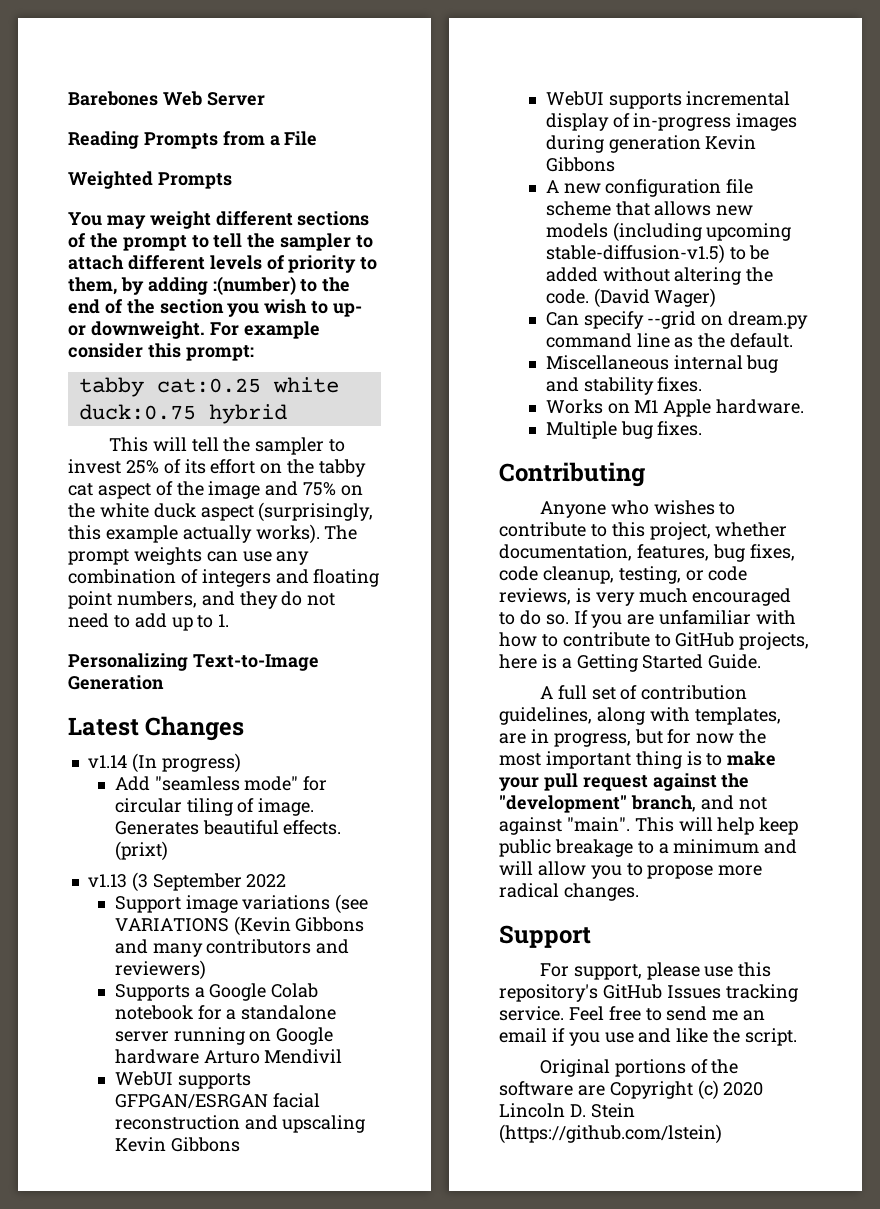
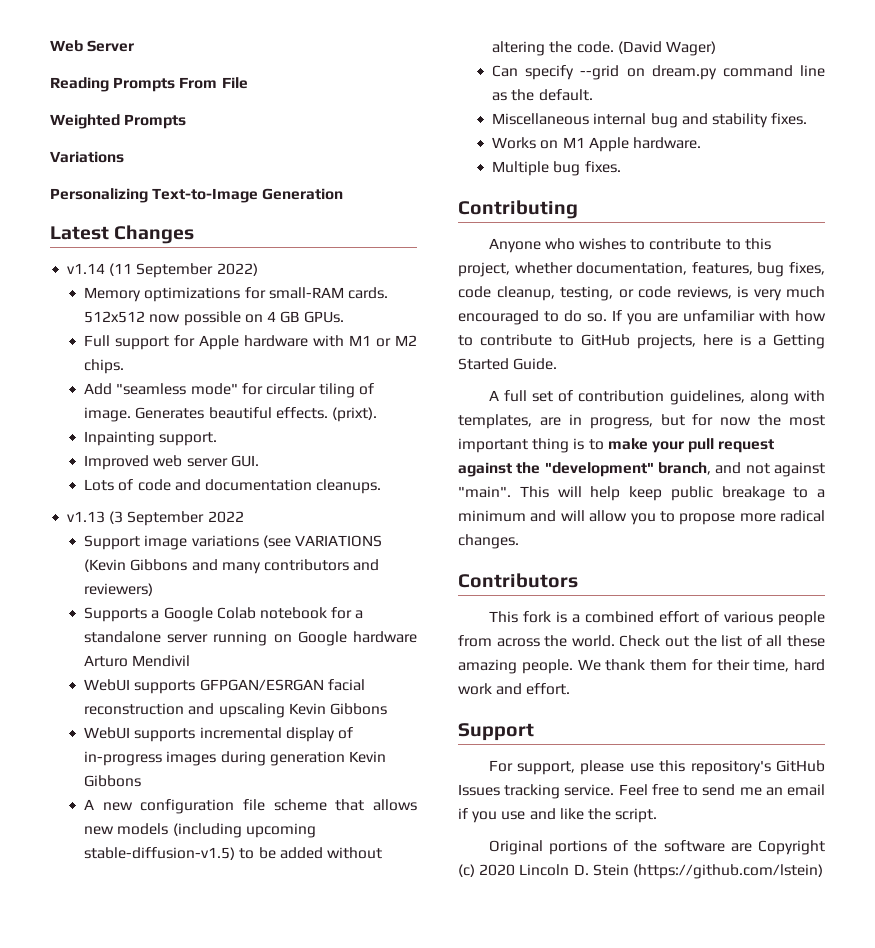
[68,91,158,106] Barebones -> (50, 46) none
[222,131,280,146] from a -> [179,77,218,89] From
[68,211,370,229] [68,233,374,251] [68,255,378,273] [68,276,351,295] [68,299,363,317] [68,321,320,339] [68,343,254,361] [78,377,339,397] [78,404,287,424] [108,437,346,455] [68,459,367,477] [68,481,364,499] [68,502,374,522] [68,524,358,544] [68,547,310,565] [68,569,380,587] [68,591,336,609] [68,613,230,631] You may weight different sections of the prompt to tell the sampler to attach different levels of priority to them, by adding :(number) to the end of the section you wish to up- or downweight. For example consider this prompt: // tabby cat:0.25 white duck:0.75 hybrid // This will tell the sampler to invest 25% of its effort on the tabby cat aspect of the image and 75% on the white duck aspect (surprisingly, this example actually works). The prompt weights can use any combination of integers and floating point numbers, and they do not need to add up to 1. -> [50,151,124,163] Variations
[131,753,241,773] (In progress) -> [109,263,258,278] [84,287,388,302] [84,311,345,326] [84,335,417,350] [84,359,125,374] (11 September 2022) // Memory optimizations for small-RAM cards. 512x512 now possible on 4 GB GPUs. // Full support for Apple hardware with M1 or M2 chips.
[114,841,168,861] (prixt) -> [331,407,377,422] [84,431,218,446] [84,455,259,470] [84,479,382,494] (prixt). // Inpainting support. // Improved web server GUI. // Lots of code and documentation cleanups.
(639, 892) none -> [458,573,578,588] [488,611,825,626] [458,635,825,647] [458,659,825,674] [458,683,571,695] // Contributors // This fork is a combined effort of various people from across the world. Check out the list of all these amazing people. We thank them for their time, hard work and effort.

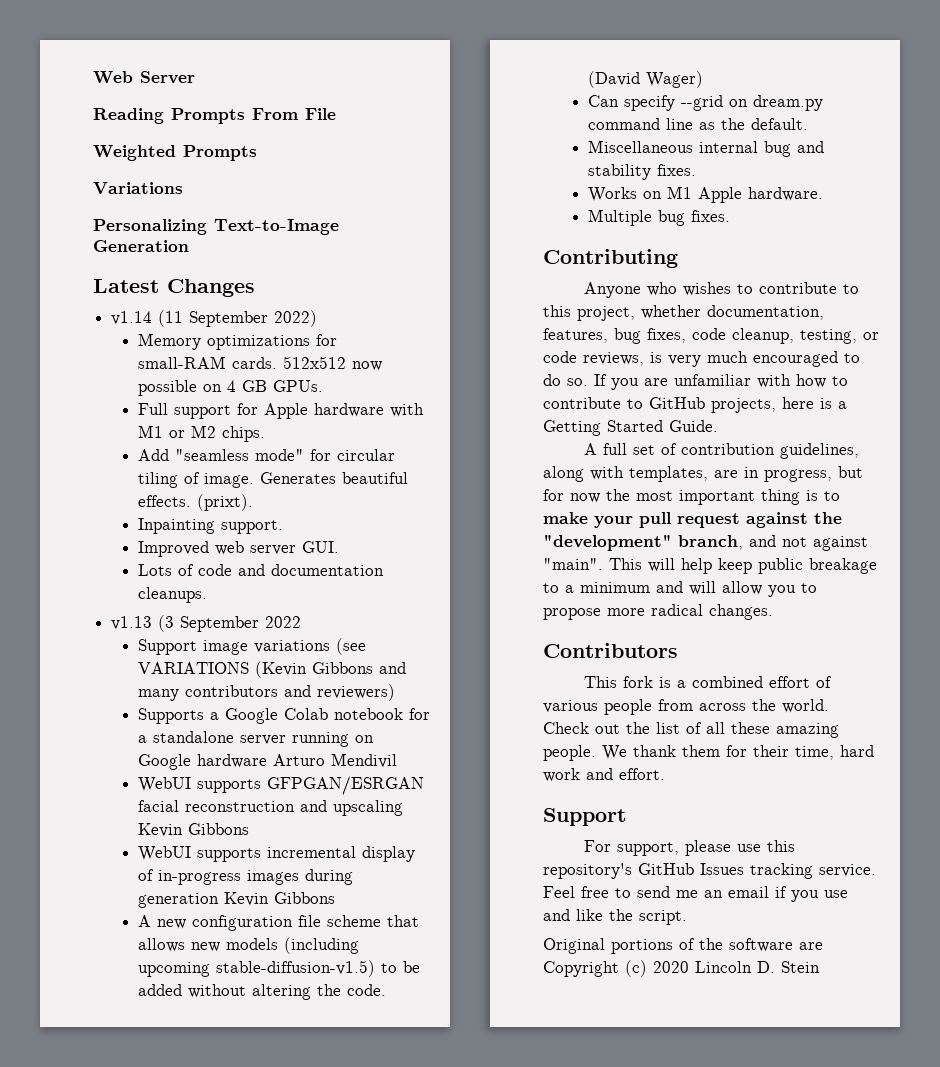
[632,864,823,879] (https://github.com/lstein) -> (820, 967) none

